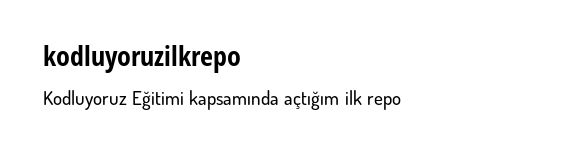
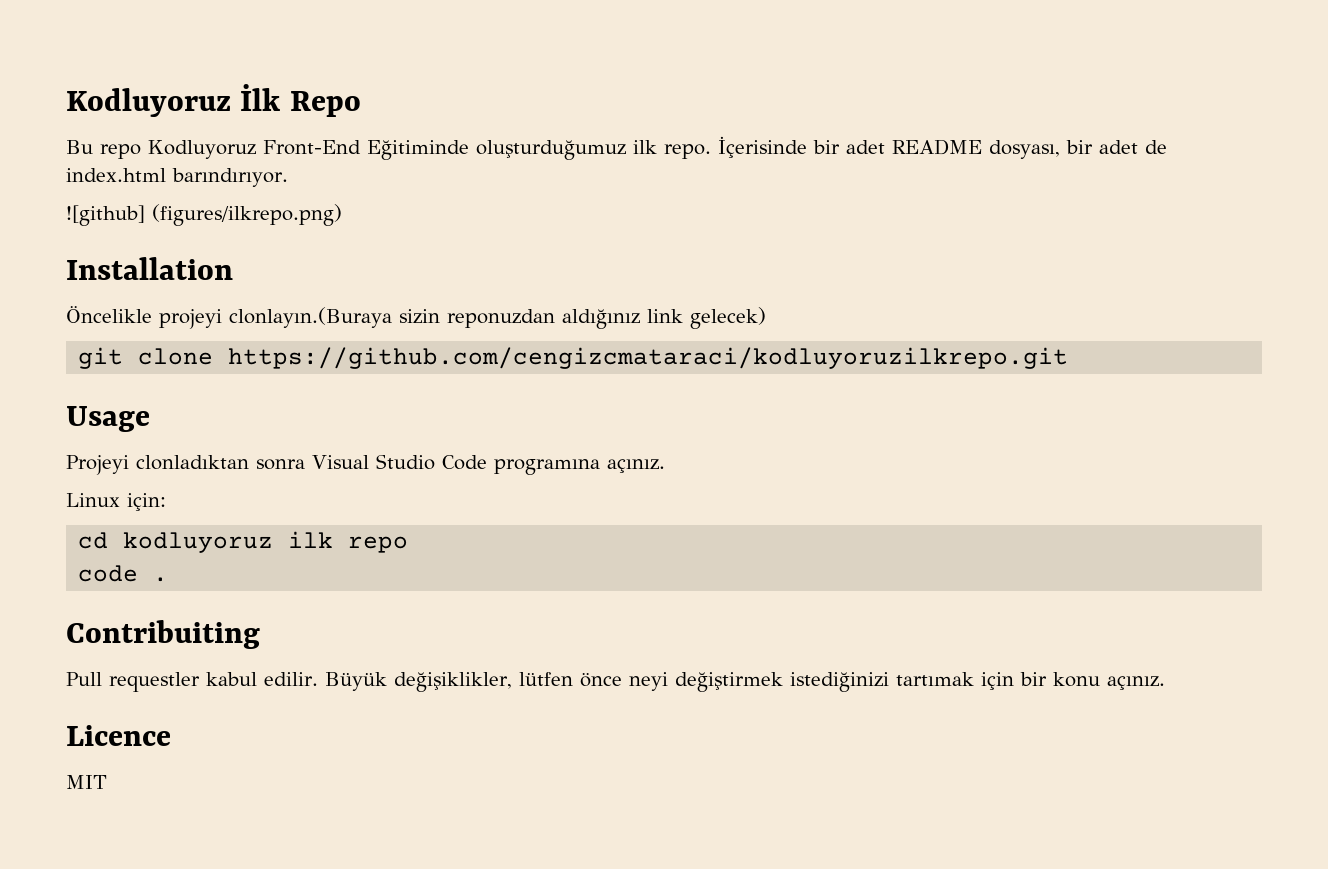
[43,45,241,73] [43,90,401,110] kodluyoruzilkrepo // Kodluyoruz Eğitimi kapsamında açtığım ilk repo -> [66,84,361,117] [66,136,1167,160] [66,168,288,187] [66,204,342,226] [66,257,233,280] [66,306,766,329] [78,347,1069,369] [66,406,150,432] [66,454,665,475] [66,493,166,511] [78,531,409,553] [78,565,169,582] [66,620,260,649] [66,672,1165,692] [66,725,171,746] [66,775,107,789] Kodluyoruz İlk Repo // Bu repo Kodluyoruz Front-End Eğitiminde oluşturduğumuz ilk repo. İçerisinde bir adet README dosyası, bir adet de index.html barındırıyor. // ![github] (figures/ilkrepo.png) // Installation // Öncelikle projeyi clonlayın.(Buraya sizin reponuzdan aldığınız link gelecek) // git clone https://github.com/cengizcmataraci/kodluyoruzilkrepo.git // Usage // Projeyi clonladıktan sonra Visual Studio Code programına açınız. // Linux için: // cd kodluyoruz ilk repo // code . // Contribuiting // Pull requestler kabul edilir. Büyük değişiklikler, lütfen önce neyi değiştirmek istediğinizi tartımak için bir konu açınız. // Licence // MIT

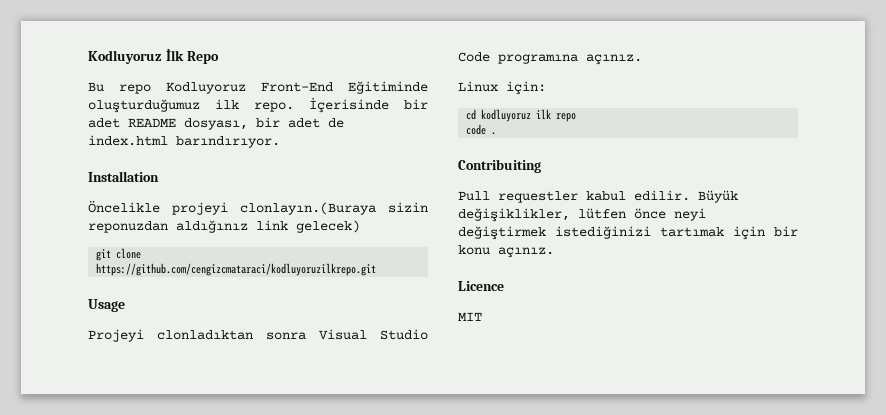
[66,204,342,226] // ![github] (figures/ilkrepo.png) -> (280, 142) none

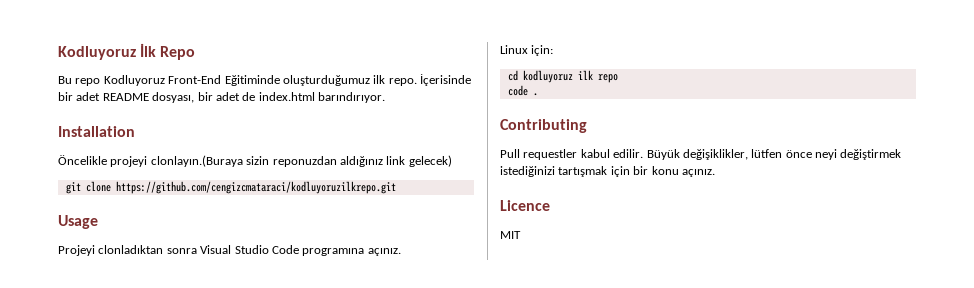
[458,159,541,173] Contribuiting -> [500,119,587,133] Contributing
[660,227,724,237] tartımak -> [558,166,608,177] tartışmak

